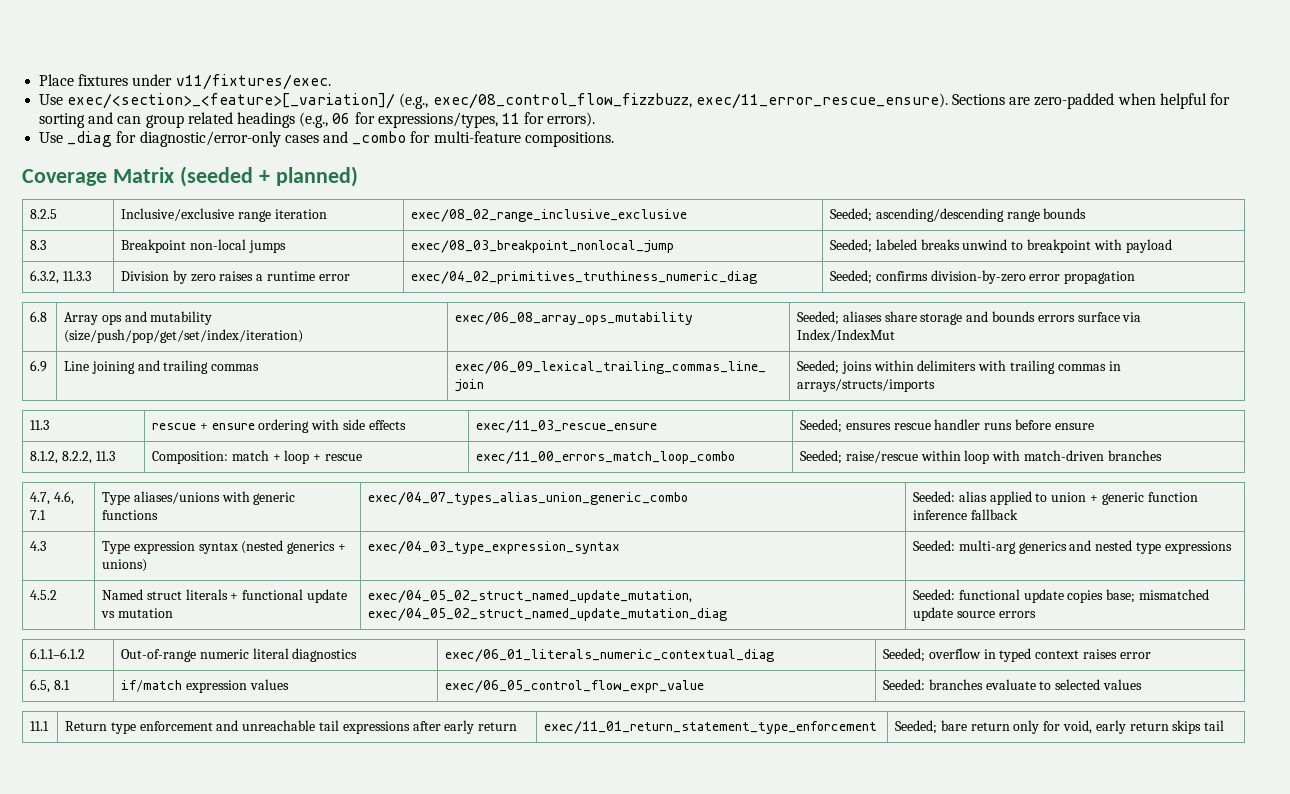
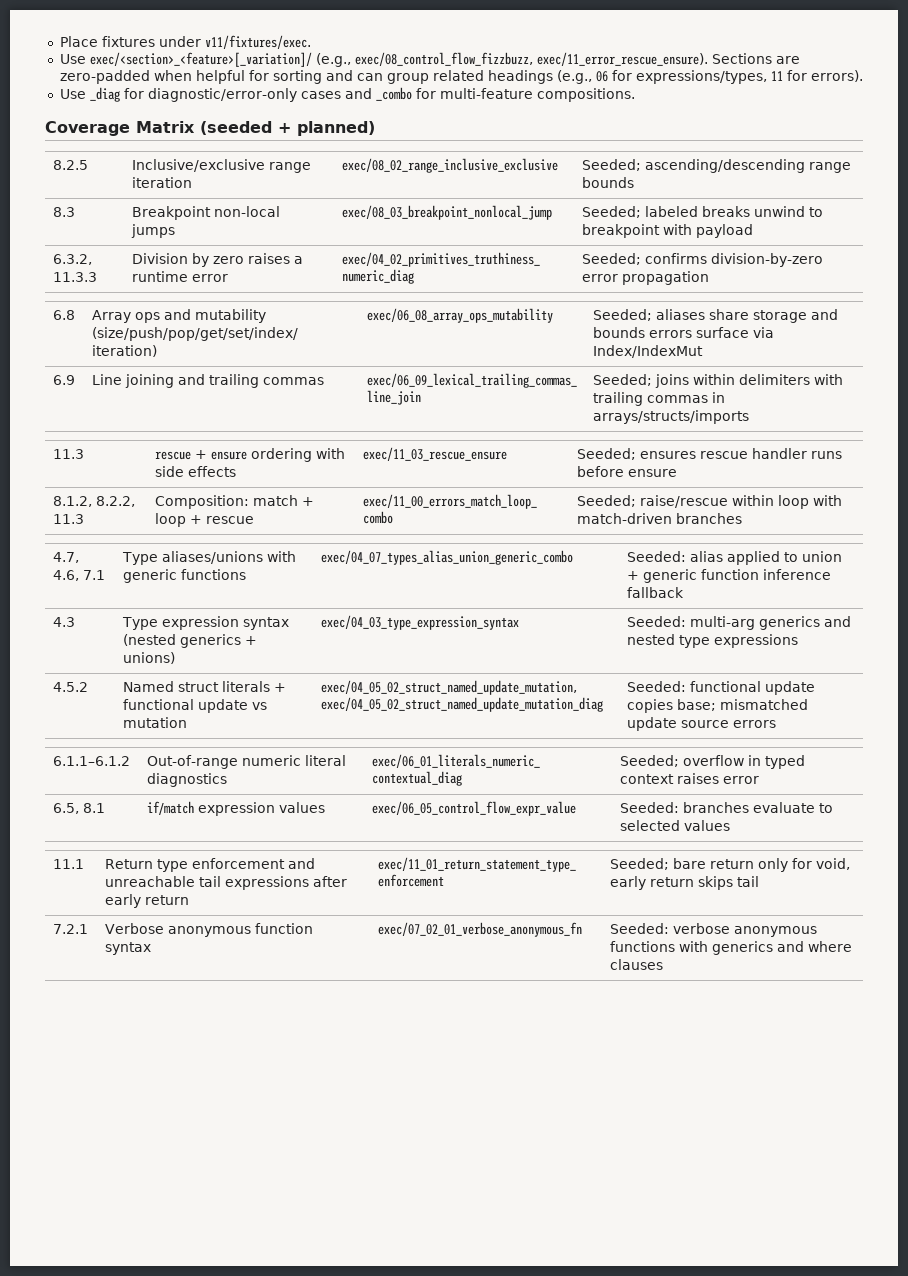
(1225, 725) none -> [53,924,89,934] [105,923,314,937] [105,942,152,955] [378,922,583,937] [610,923,818,937] [610,941,853,955] [610,959,664,970] // 7.2.1 | Verbose anonymous function syntax | exec/07_02_01_verbose_anonymous_fn | Seeded: verbose anonymous functions with generics and where clauses

